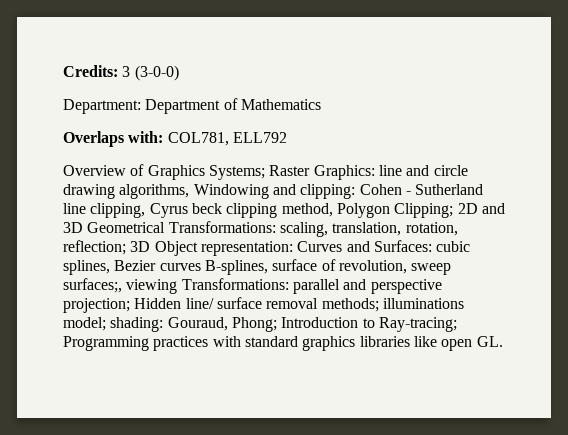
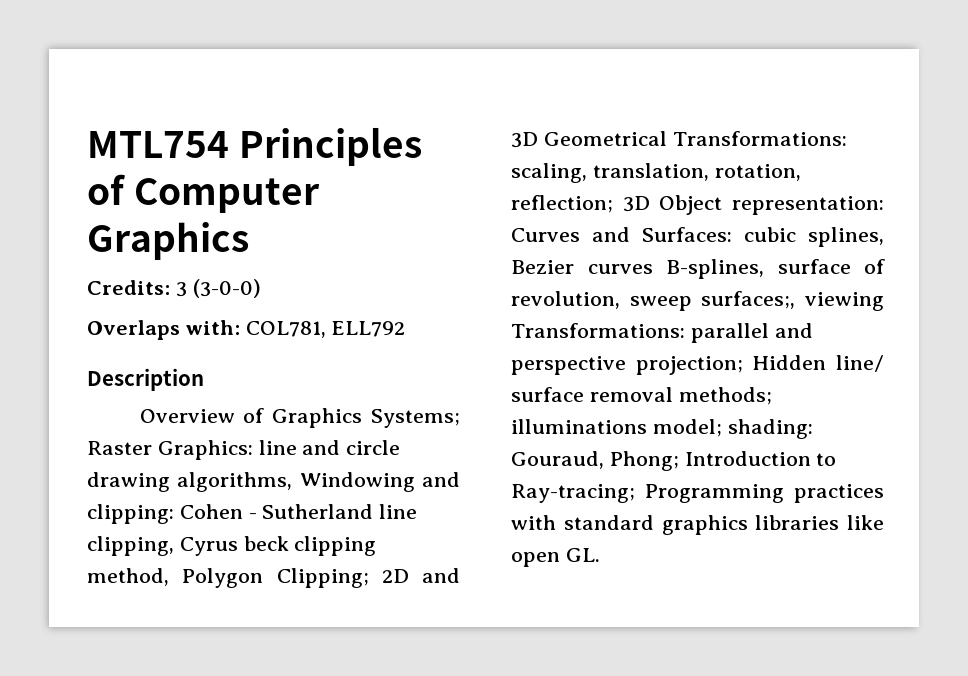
(63, 71) none -> [87,127,422,166] [87,174,320,213] [87,222,249,260] MTL754 Principles of Computer Graphics //
[63,98,321,114] // Department: Department of Mathematics -> (261, 288) none
(287, 137) none -> [87,368,204,391] // Description

